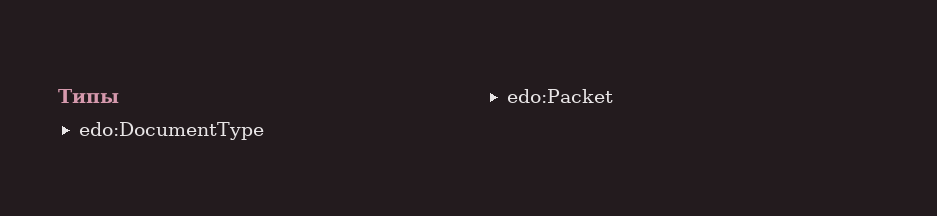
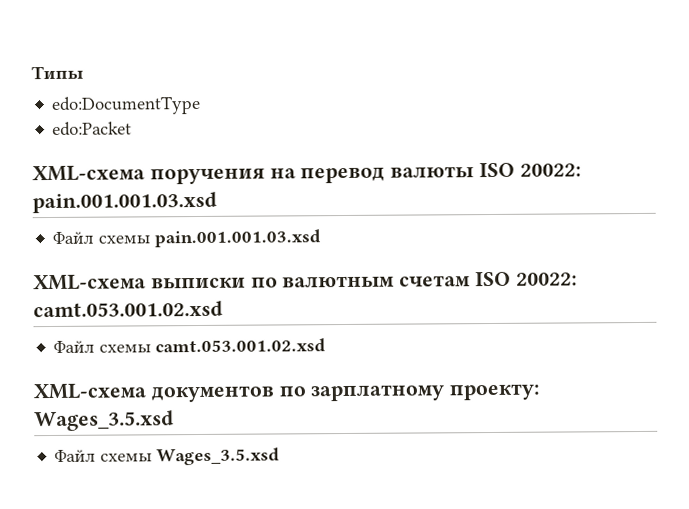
(613, 96) none -> [32,162,582,185] [32,191,217,214] [52,229,322,248] [33,271,578,291] [33,300,223,318] [53,338,327,354] [33,383,541,403] [34,410,174,432] [54,447,281,466] // XML-схема поручения на перевод валюты ISO 20022: pain.001.001.03.xsd // Файл схемы pain.001.001.03.xsd // XML-схема выписки по валютным счетам ISO 20022: camt.053.001.02.xsd // Файл схемы camt.053.001.02.xsd // XML-схема документов по зарплатному проекту: Wages_3.5.xsd // Файл схемы Wages_3.5.xsd

